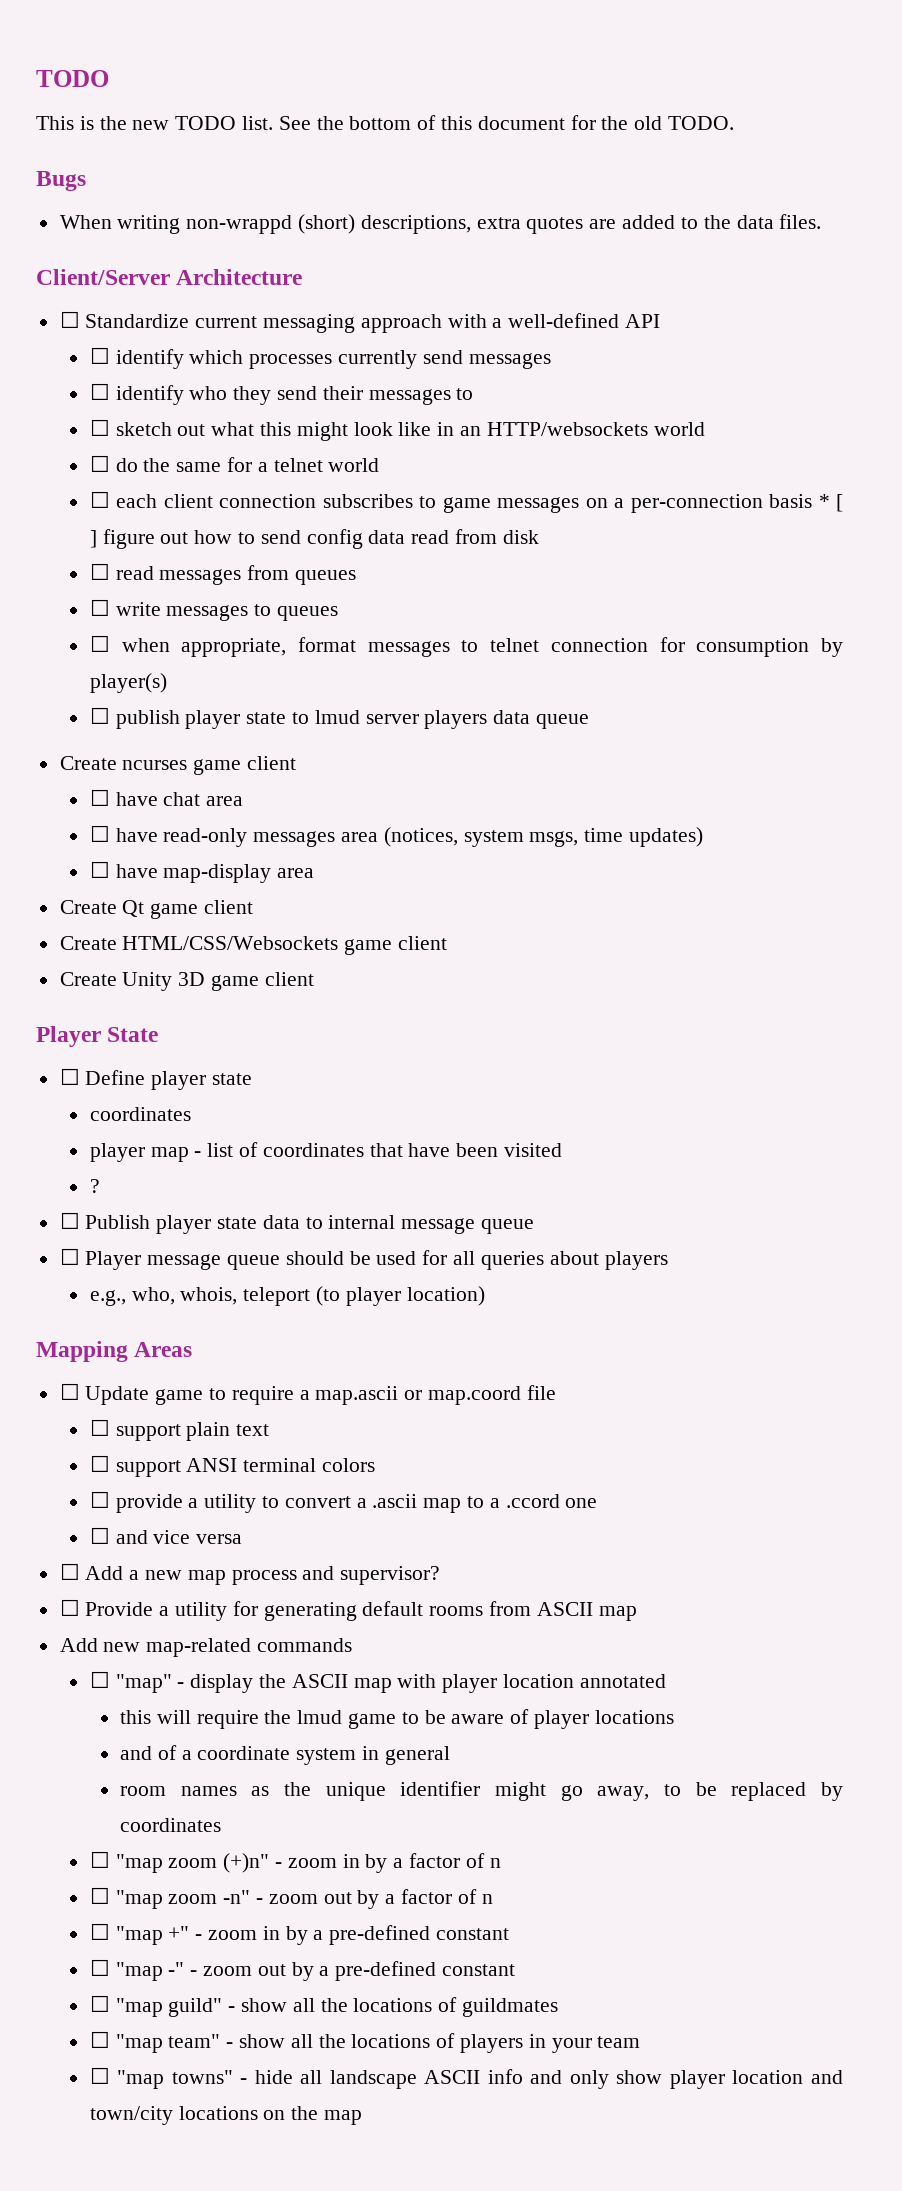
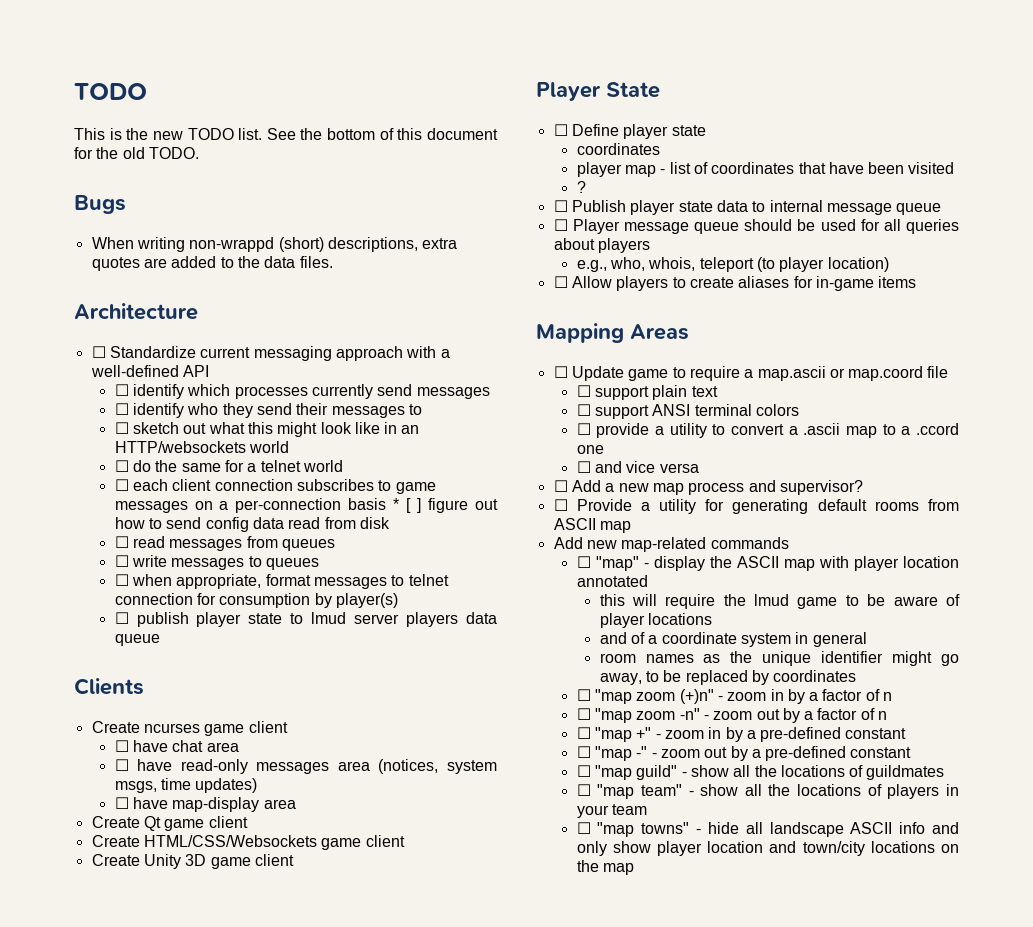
[36,269,170,285] Client/Server -> (333, 262) none
(590, 721) none -> [74,678,144,695] // Clients
(485, 1296) none -> [553,276,917,291] // ☐ Allow players to create aliases for in-game items

